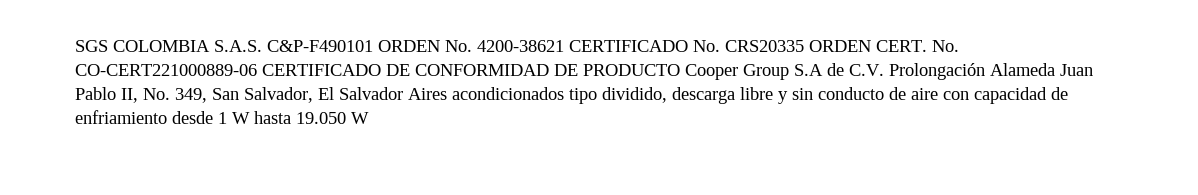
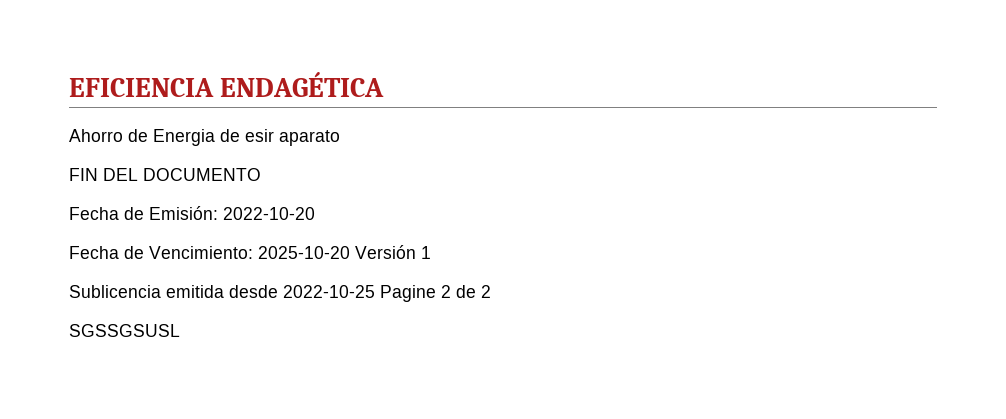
[75,40,959,52] [75,63,1093,80] [75,87,1068,104] [75,110,369,124] SGS COLOMBIA S.A.S. C&P-F490101 ORDEN No. 4200-38621 CERTIFICADO No. CRS20335 ORDEN CERT. No. CO-CERT221000889-06 CERTIFICADO DE CONFORMIDAD DE PRODUCTO Cooper Group S.A de C.V. Prolongación Alameda Juan Pablo II, No. 349, San Salvador, El Salvador Aires acondicionados tipo dividido, descarga libre y sin conducto de aire con capacidad de enfriamiento desde 1 W hasta 19.050 W -> [69,72,385,97] [69,129,340,146] [69,168,261,181] [69,206,315,220] [69,245,431,259] [69,285,491,302] [69,324,180,337] EFICIENCIA ENDAGÉTICA // Ahorro de Energia de esir aparato // FIN DEL DOCUMENTO // Fecha de Emisión: 2022-10-20 // Fecha de Vencimiento: 2025-10-20 Versión 1 // Sublicencia emitida desde 2022-10-25 Pagine 2 de 2 // SGSSGSUSL

